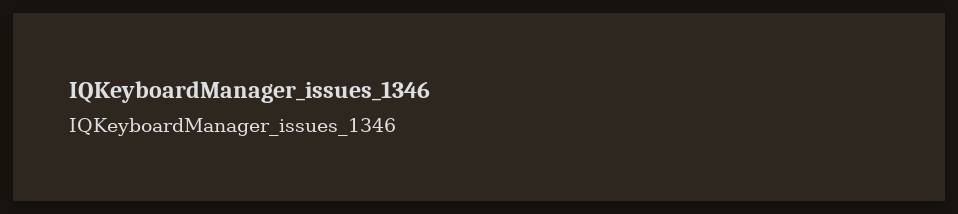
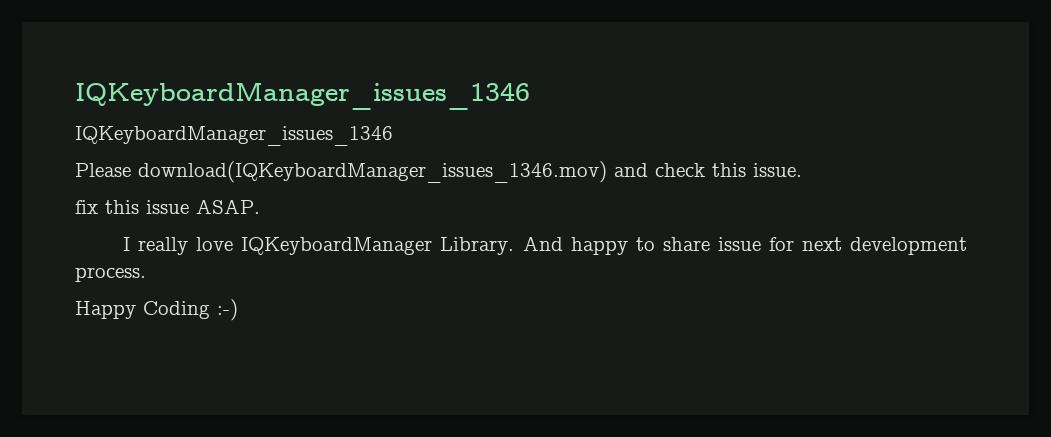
(396, 127) none -> [75,161,802,183] [75,199,260,214] [123,236,967,255] [75,267,146,282] [75,299,238,321] // Please download(IQKeyboardManager_issues_1346.mov) and check this issue. // fix this issue ASAP. // I really love IQKeyboardManager Library. And happy to share issue for next development process. // Happy Coding :-)

